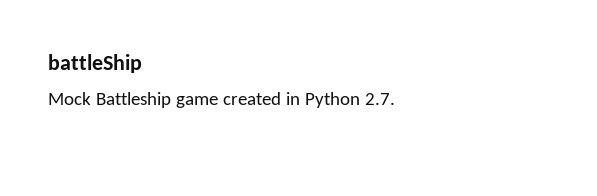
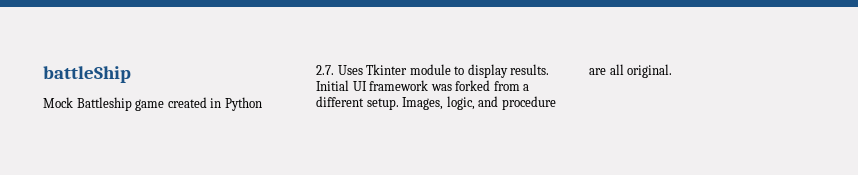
(395, 99) none -> [337,64,550,78] [316,80,530,91] [316,96,556,110] [589,64,673,78] Uses Tkinter module to display results. Initial UI framework was forked from a different setup. Images, logic, and procedure are all original.

